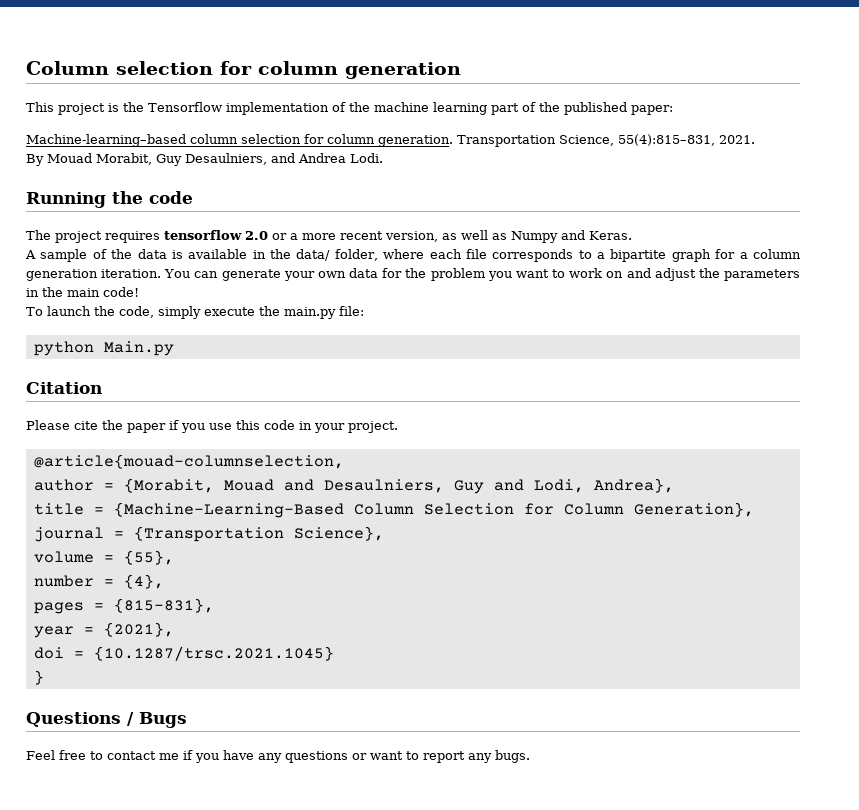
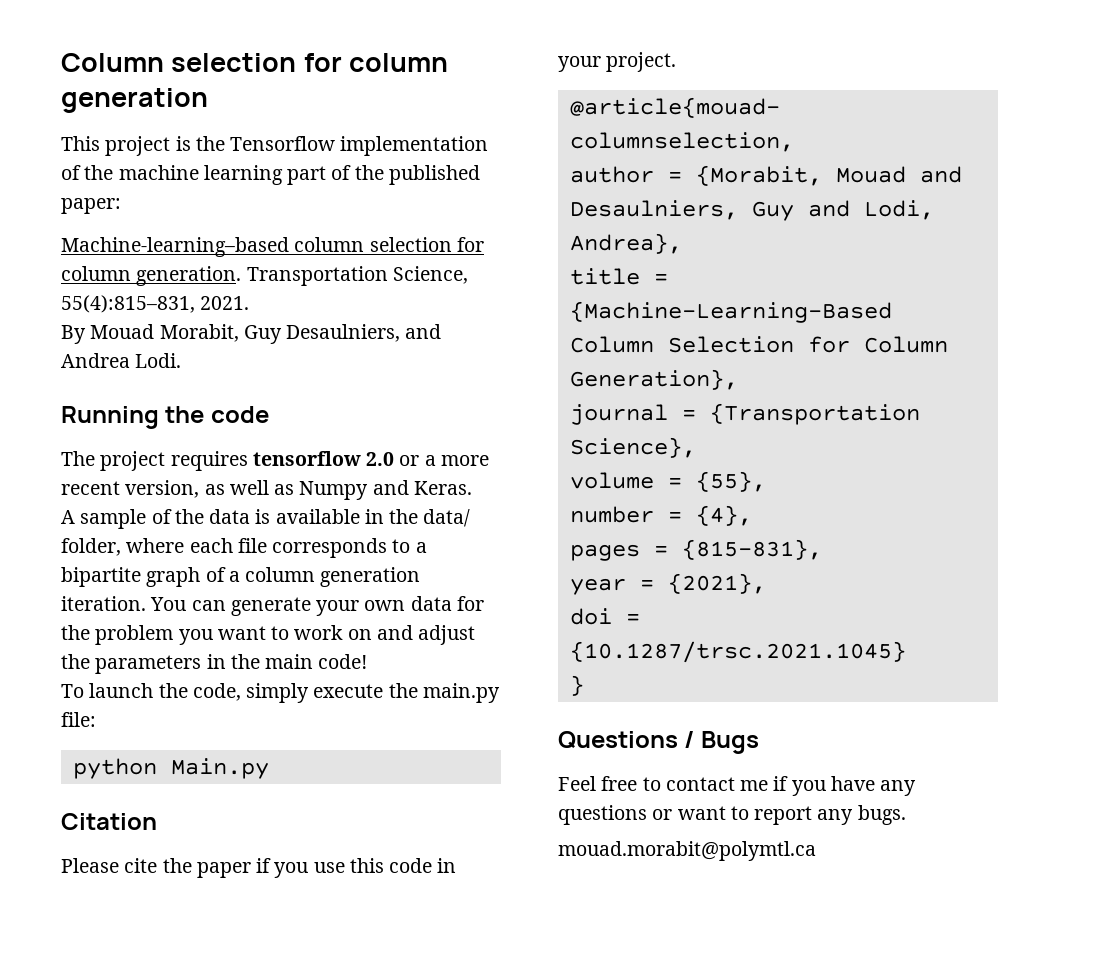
[715,249,736,259] for -> [205,567,226,582] of
(530, 756) none -> [558,841,816,861] // mouad.morabit@polymtl.ca

